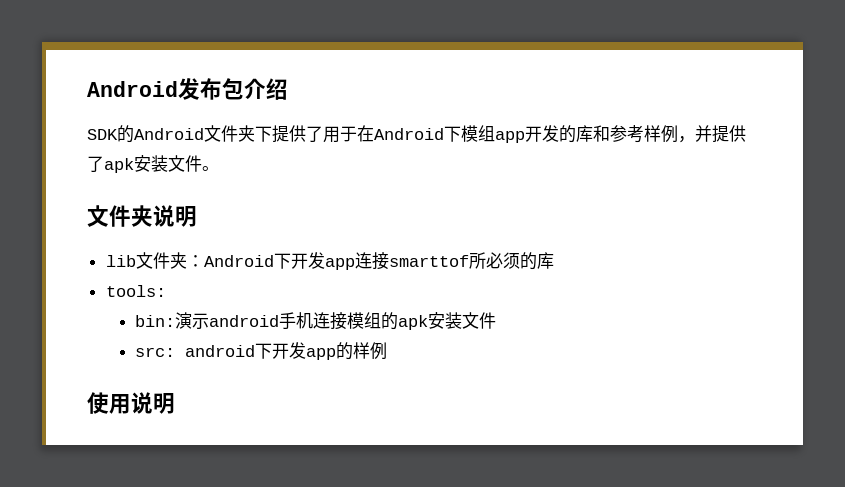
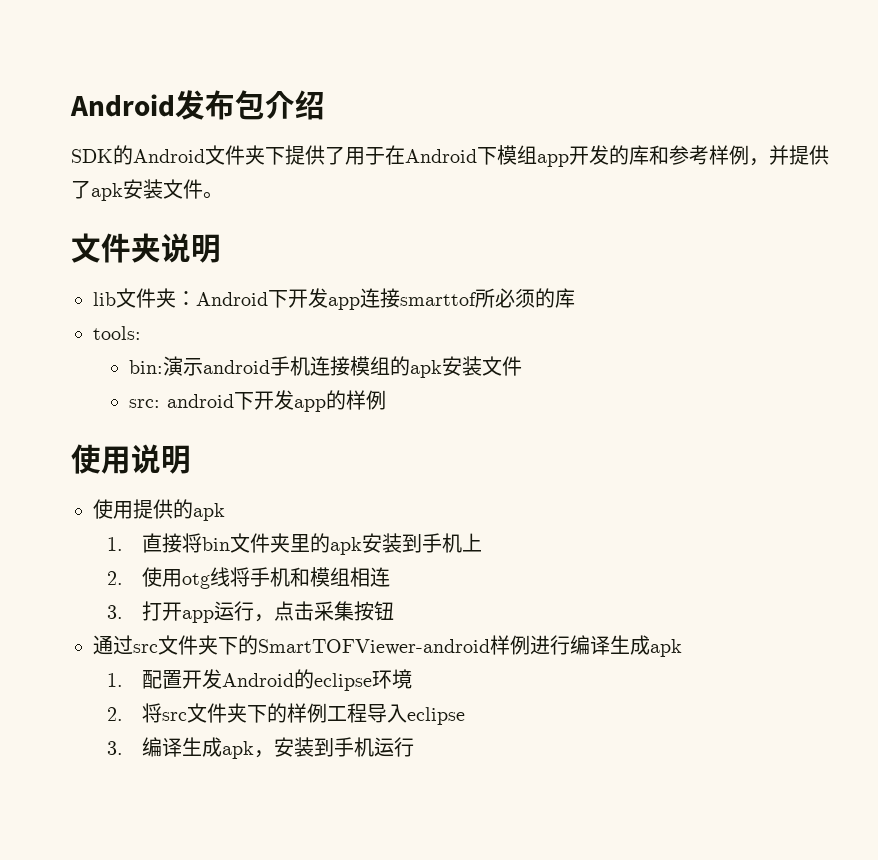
(175, 403) none -> [93,499,225,521] [106,533,483,555] [106,567,391,589] [106,601,395,623] [93,635,682,657] [106,669,413,691] [106,703,466,725] [106,737,415,759] // 使用提供的apk // 1.直接将bin文件夹里的apk安装到手机上 // 2.使用otg线将手机和模组相连 // 3.打开app运行，点击采集按钮 // 通过src文件夹下的SmartTOFViewer-android样例进行编译生成apk // 1.配置开发Android的eclipse环境 // 2.将src文件夹下的样例工程导入eclipse // 3.编译生成apk，安装到手机运行

